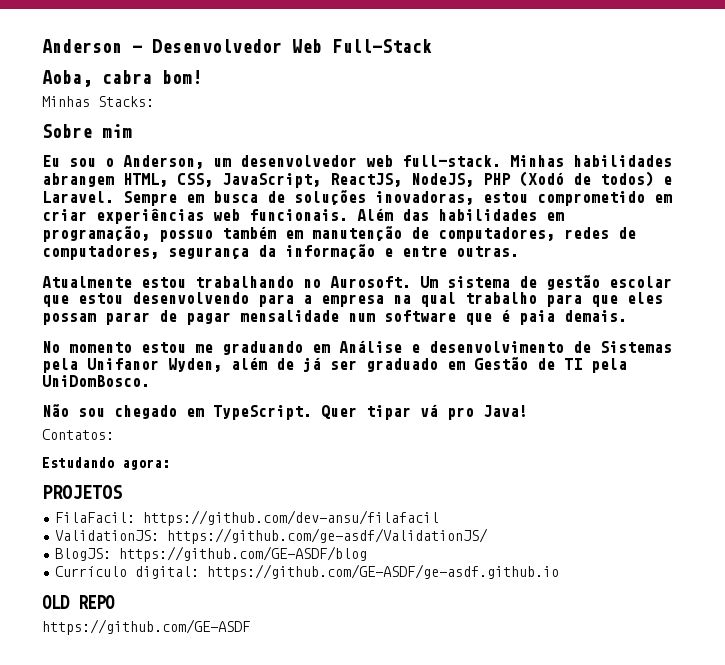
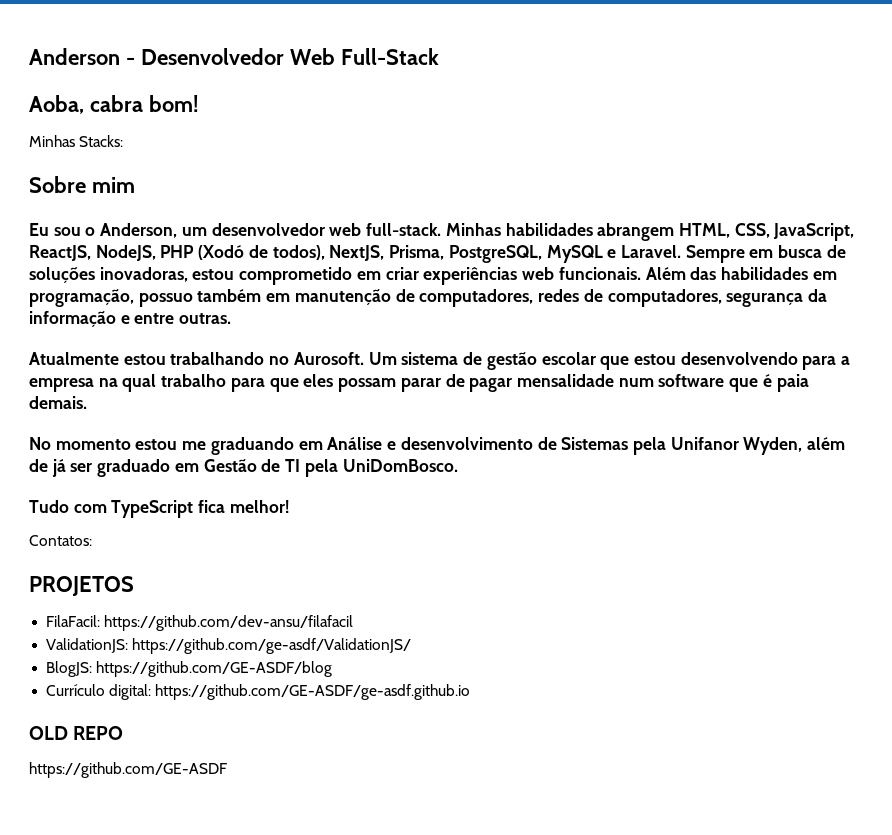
[600,171,654,187] todos) -> [272,245,603,263] todos), NextJS, Prisma, PostgreSQL, MySQL
[42,404,528,420] Não sou chegado em TypeScript. Quer tipar vá pro Java! -> [29,500,289,518] Tudo com TypeScript fica melhor!
[42,457,170,470] // Estudando agora: -> (92, 540) none

